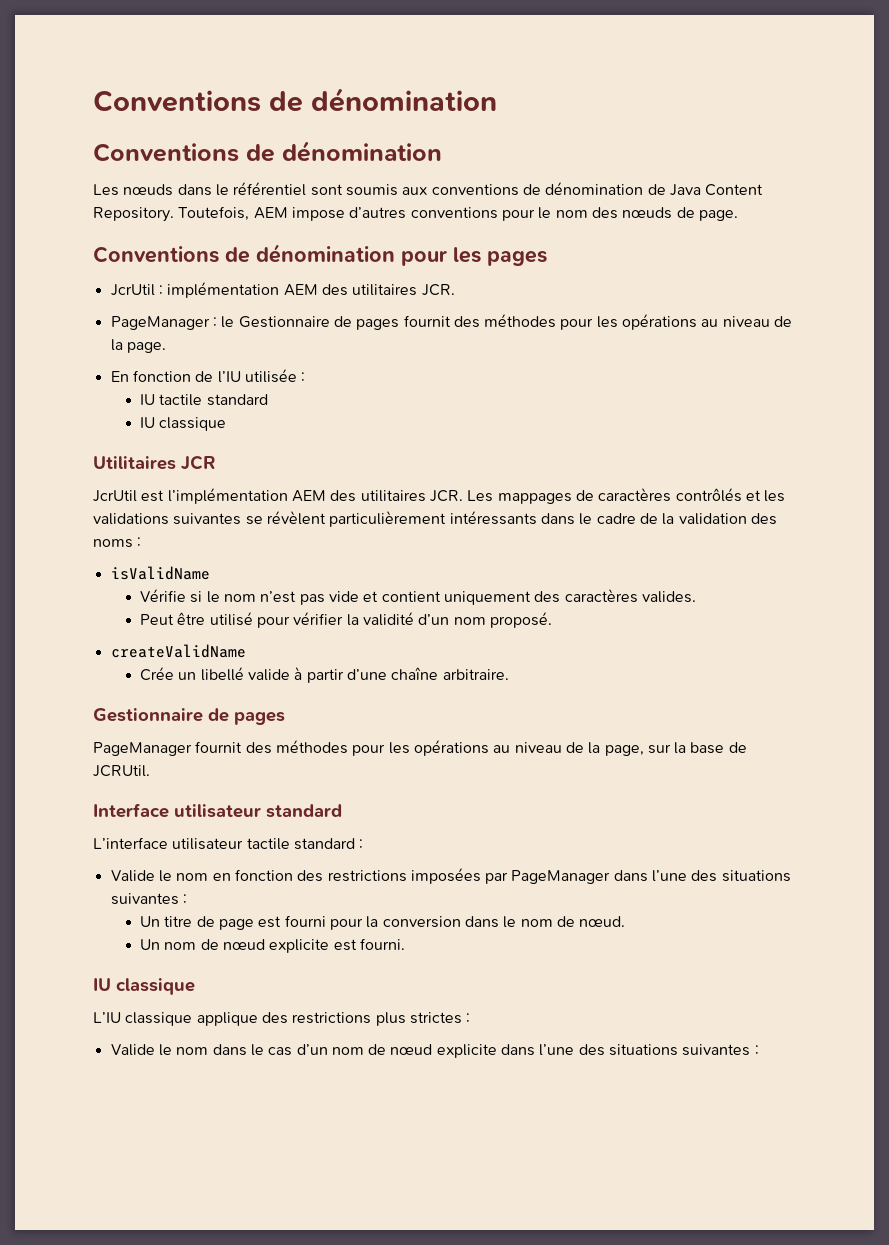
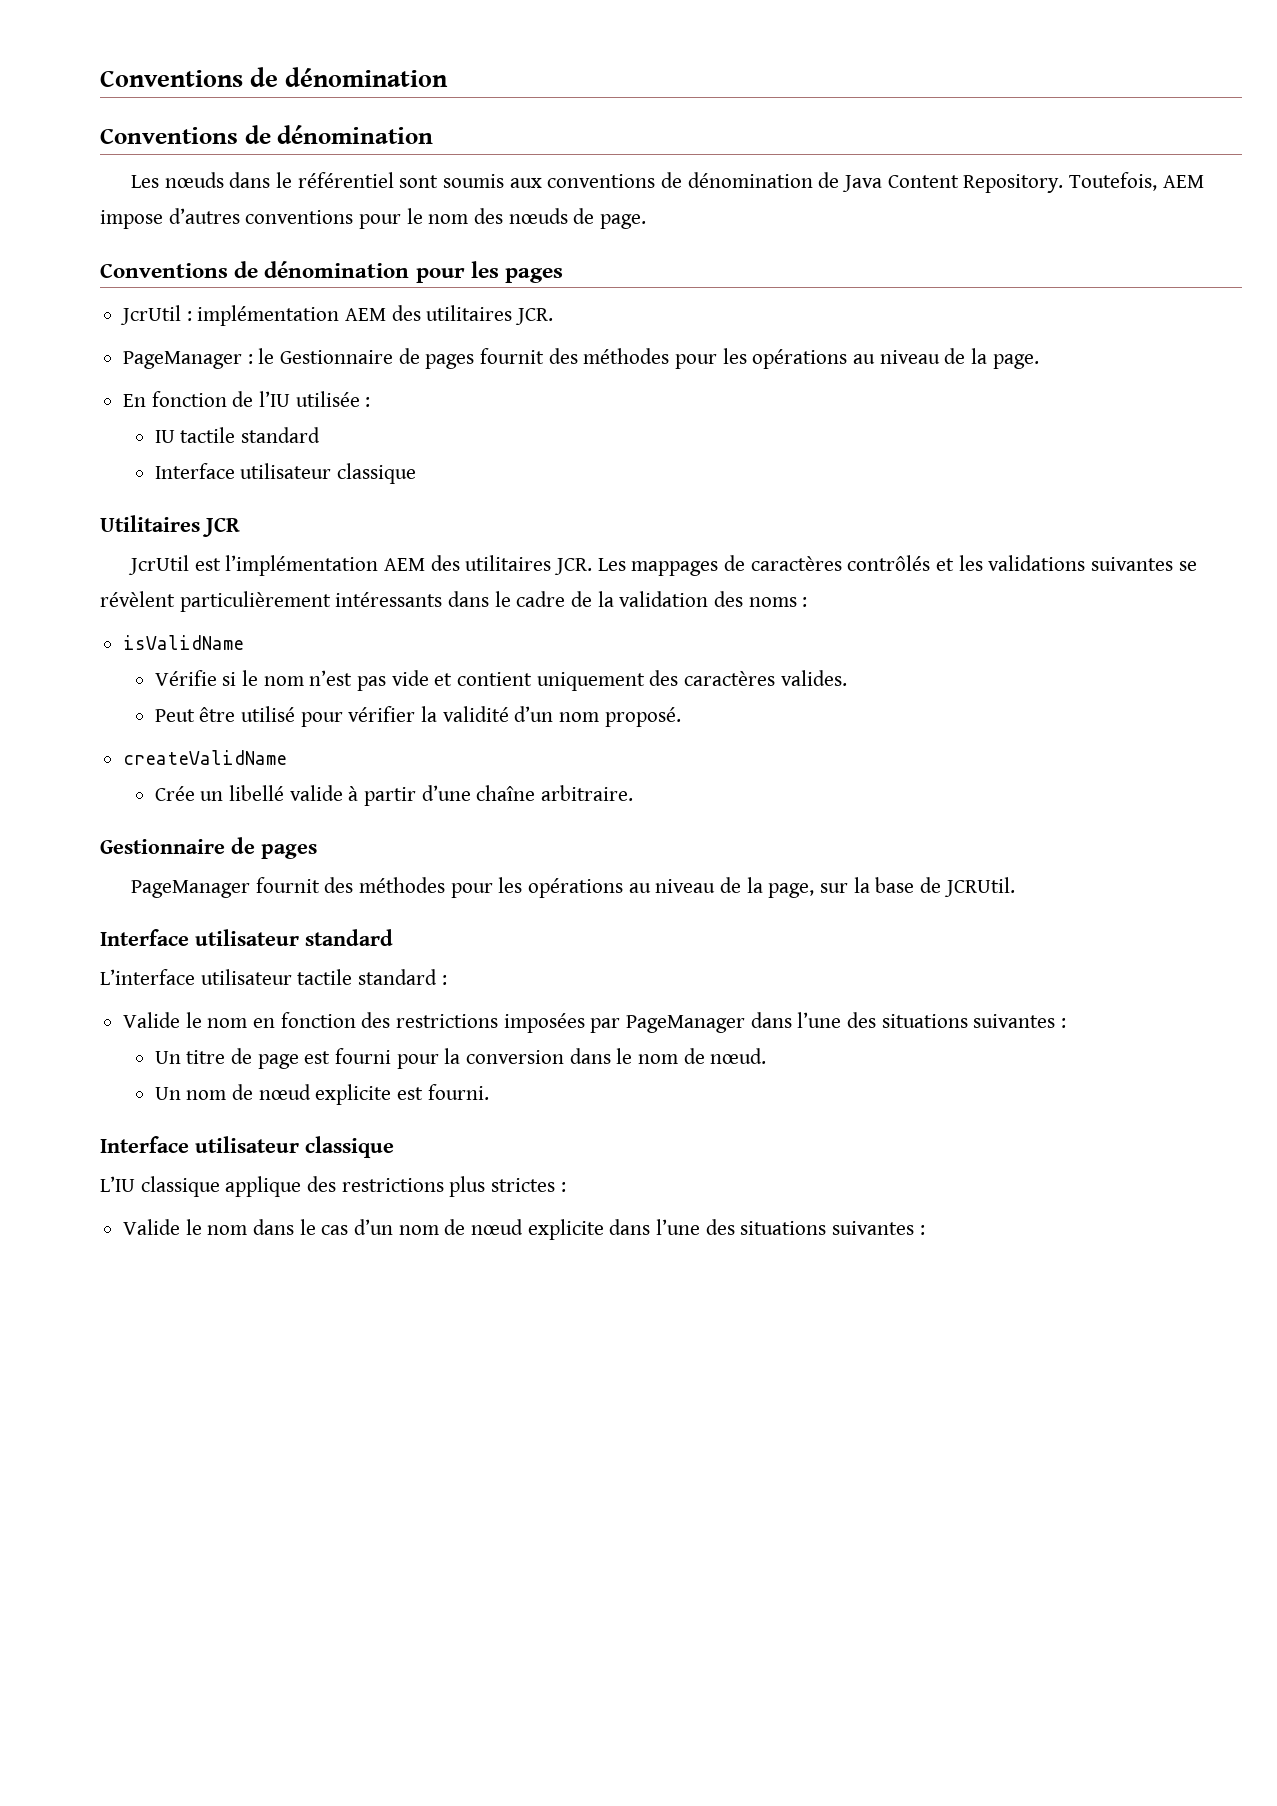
[139,417,155,428] IU -> [154,463,332,479] Interface utilisateur
[93,978,111,991] IU -> [100,1136,299,1153] Interface utilisateur

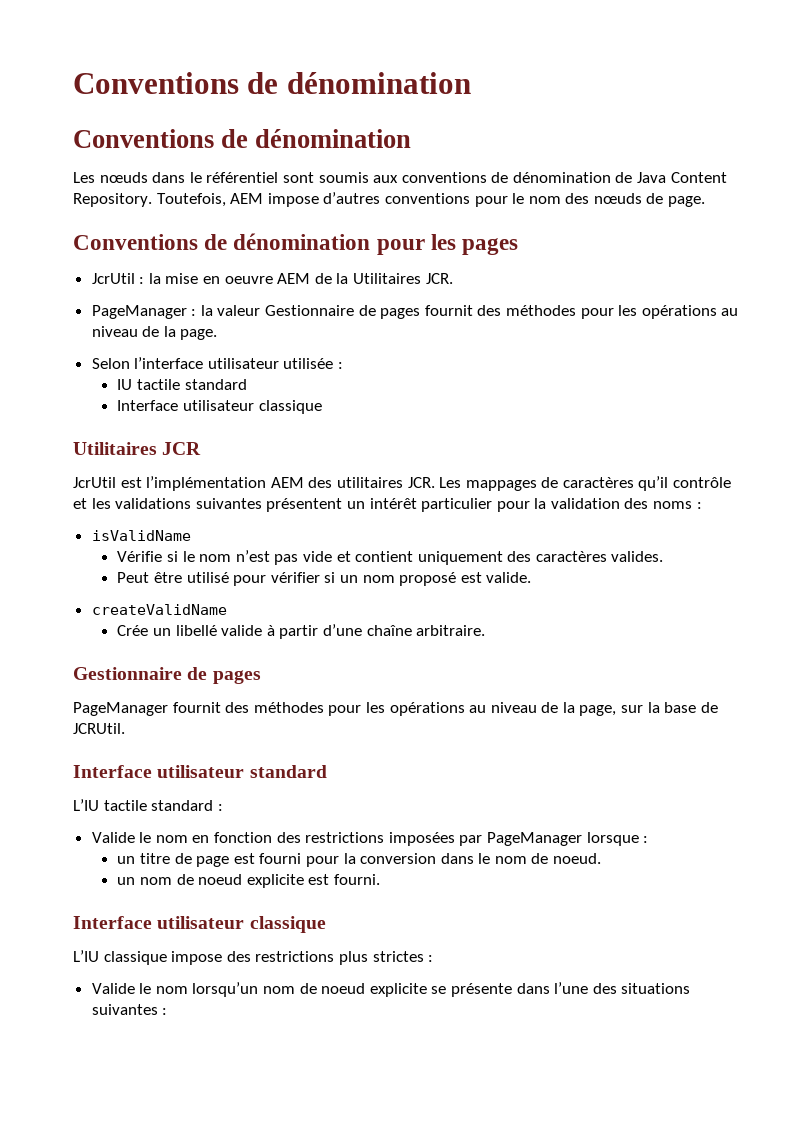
[197,305,513,326] implémentation AEM des utilitaires -> [148,273,422,284] la mise en oeuvre AEM de la Utilitaires
[258,348,275,364] le -> [200,305,261,316] la valeur
[123,391,291,407] En fonction de l’IU -> [91,357,279,369] Selon l’interface utilisateur
[847,555,931,571] contrôlés -> [638,476,732,491] qu’il contrôle
[1178,561,1197,571] [100,591,593,612] se révèlent particulièrement intéressants dans le cadre de -> [266,498,530,512] présentent un intérêt particulier pour
[420,706,681,727] la validité d’un nom proposé. -> [324,572,532,586] si un nom proposé est valide.
[100,969,292,985] L’interface utilisateur -> [73,799,99,811] L’IU
[750,1012,1067,1028] [154,1051,181,1064] dans l’une des situations suivantes : // Un -> [586,832,649,846] [117,856,136,864] lorsque : // un
[710,1048,767,1064] [154,1084,311,1100] nœud. // Un nom de nœud -> [553,853,602,864] [117,874,243,885] noeud. // un nom de noeud
[225,1176,302,1197] applique -> [171,951,223,965] impose
[253,1219,604,1240] dans le cas d’un nom de nœud explicite -> [192,982,513,997] lorsqu’un nom de noeud explicite se présente

